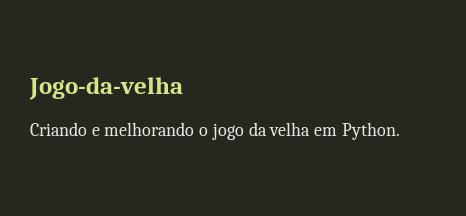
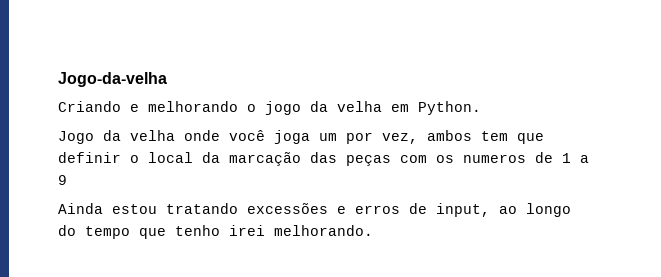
(400, 131) none -> [58,130,544,144] [58,152,589,166] [58,175,67,185] [58,203,571,217] [58,225,373,239] // Jogo da velha onde você joga um por vez, ambos tem que definir o local da marcação das peças com os numeros de 1 a 9 // Ainda estou tratando excessões e erros de input, ao longo do tempo que tenho irei melhorando.

